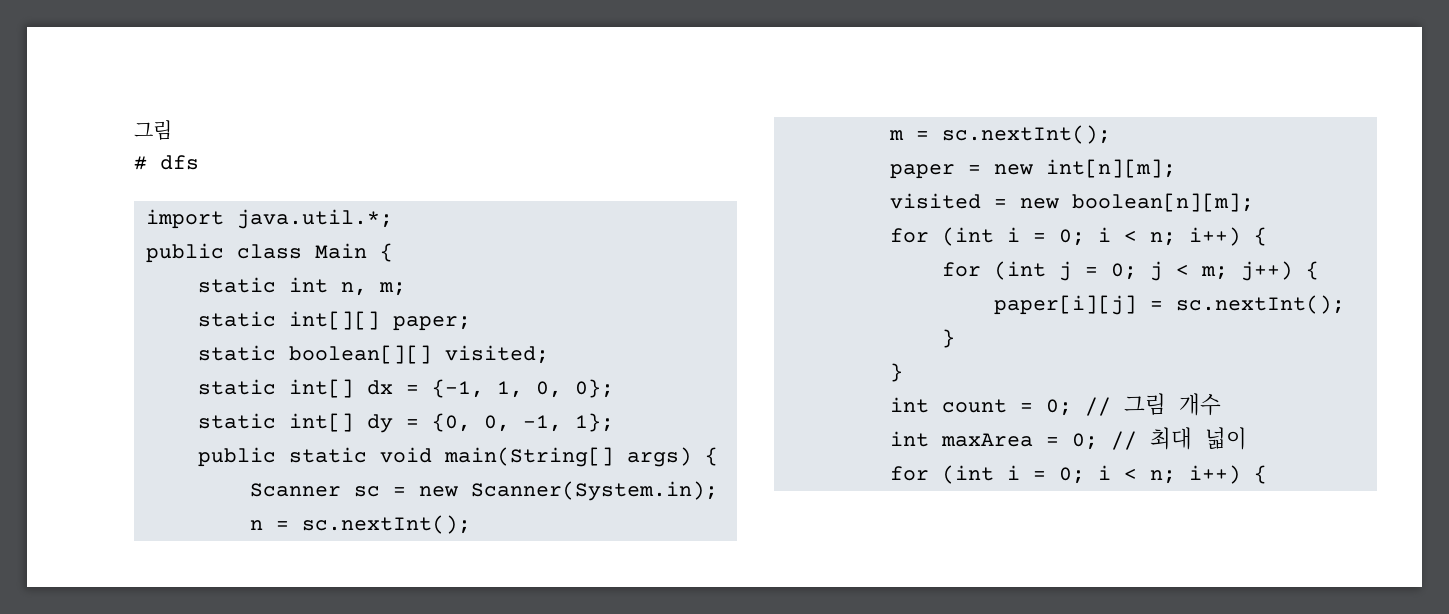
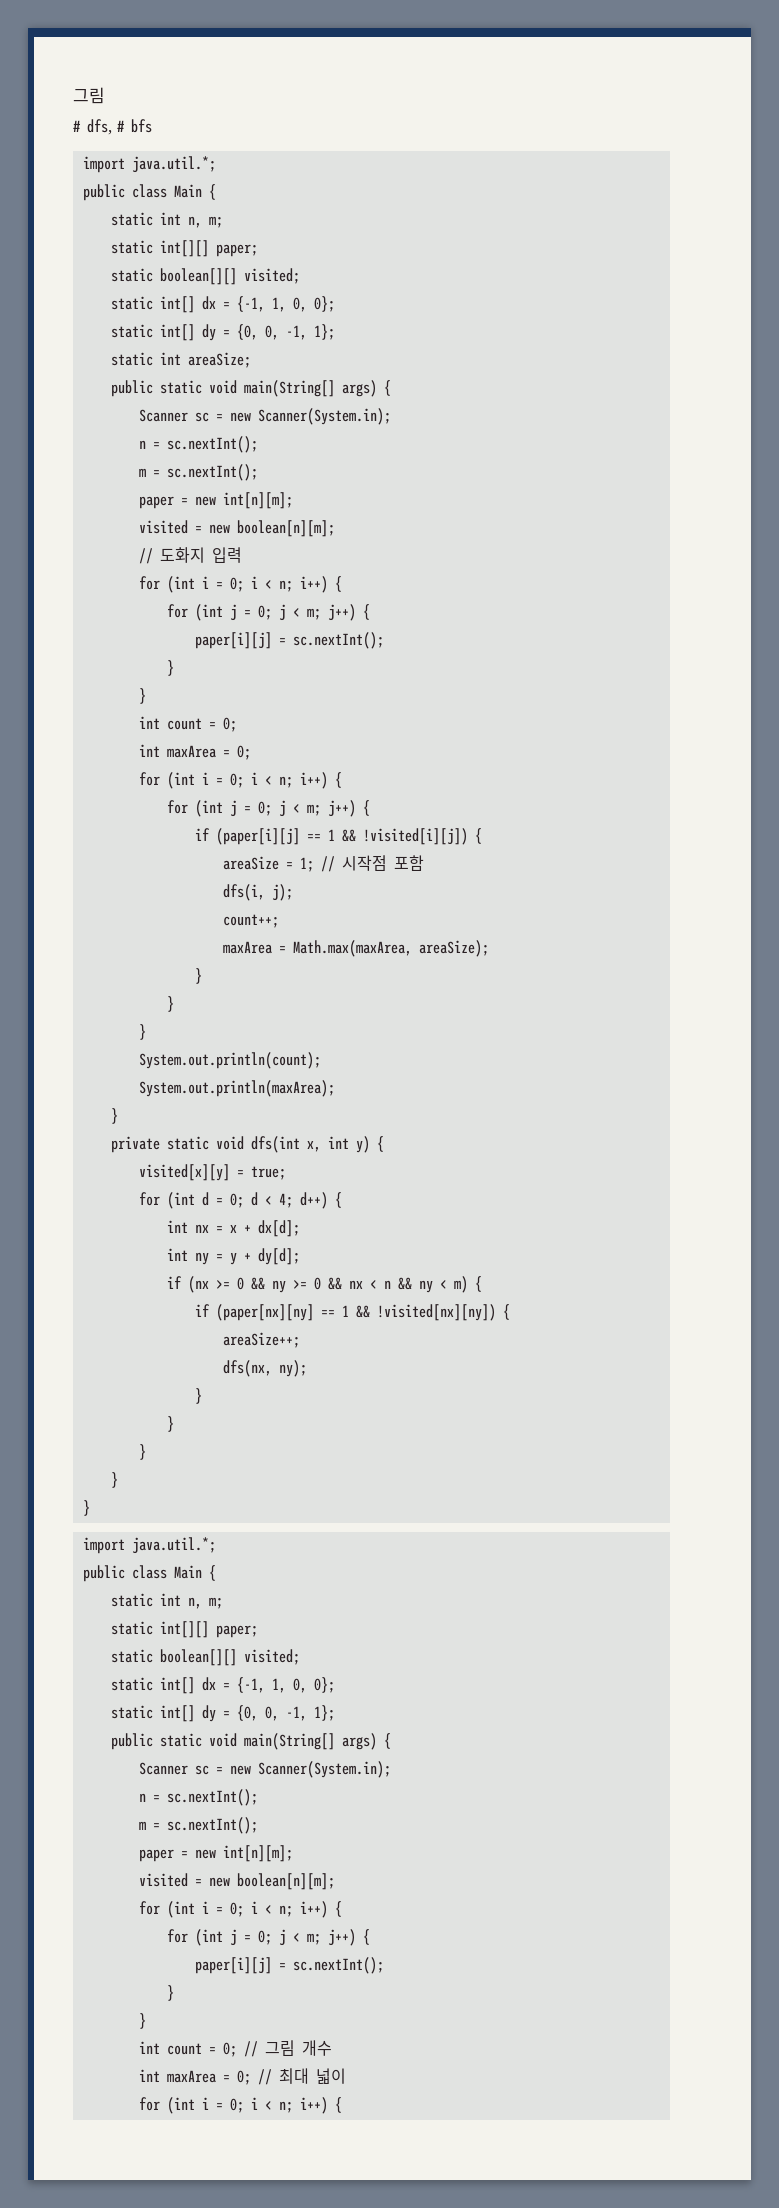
[160,155,199,170] dfs -> [87,119,152,135] [83,156,217,173] [83,184,217,201] [111,212,224,228] [111,240,259,257] [111,268,301,285] [111,296,336,313] [111,324,336,341] [111,352,252,368] [111,380,392,397] [139,408,392,425] [139,436,259,453] [139,464,259,481] [139,492,294,509] [139,520,336,537] [139,547,243,564] [139,576,343,593] [167,604,371,621] [195,632,385,649] [167,660,175,676] [139,688,147,704] [139,716,238,732] [139,744,252,760] [139,772,343,789] [167,800,371,817] [195,828,483,845] [223,855,425,872] [223,884,294,901] [223,914,280,928] [223,940,490,957] [195,968,203,984] [167,996,175,1012] [139,1024,147,1040] [139,1052,322,1069] [139,1080,336,1097] [111,1108,119,1124] [111,1136,385,1153] [139,1164,287,1181] [139,1192,343,1209] [167,1220,301,1237] [167,1248,301,1265] [167,1276,483,1293] [195,1304,511,1321] [223,1332,301,1348] [223,1360,308,1377] [195,1388,203,1404] [167,1416,175,1432] [139,1444,147,1460] [111,1472,119,1488] [83,1500,91,1516] dfs, # bfs // import java.util.*; // public class Main { // static int n, m; // static int[][] paper; // static boolean[][] visited; // static int[] dx = {-1, 1, 0, 0}; // static int[] dy = {0, 0, -1, 1}; // static int areaSize; // public static void main(String[] args) { // Scanner sc = new Scanner(System.in); // n = sc.nextInt(); // m = sc.nextInt(); // paper = new int[n][m]; // visited = new boolean[n][m]; // // 도화지 입력 // for (int i = 0; i < n; i++) { // for (int j = 0; j < m; j++) { // paper[i][j] = sc.nextInt(); // } // } // int count = 0; // int maxArea = 0; // for (int i = 0; i < n; i++) { // for (int j = 0; j < m; j++) { // if (paper[i][j] == 1 && !visited[i][j]) { // areaSize = 1; // 시작점 포함 // dfs(i, j); // count++; // maxArea = Math.max(maxArea, areaSize); // } // } // } // System.out.println(count); // System.out.println(maxArea); // } // private static void dfs(int x, int y) { // visited[x][y] = true; // for (int d = 0; d < 4; d++) { // int nx = x + dx[d]; // int ny = y + dy[d]; // if (nx >= 0 && ny >= 0 && nx < n && ny < m) { // if (paper[nx][ny] == 1 && !visited[nx][ny]) { // areaSize++; // dfs(nx, ny); // } // } // } // } // }

